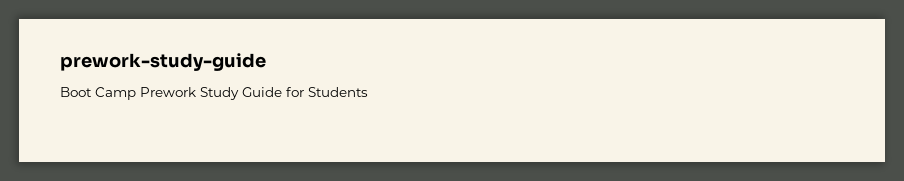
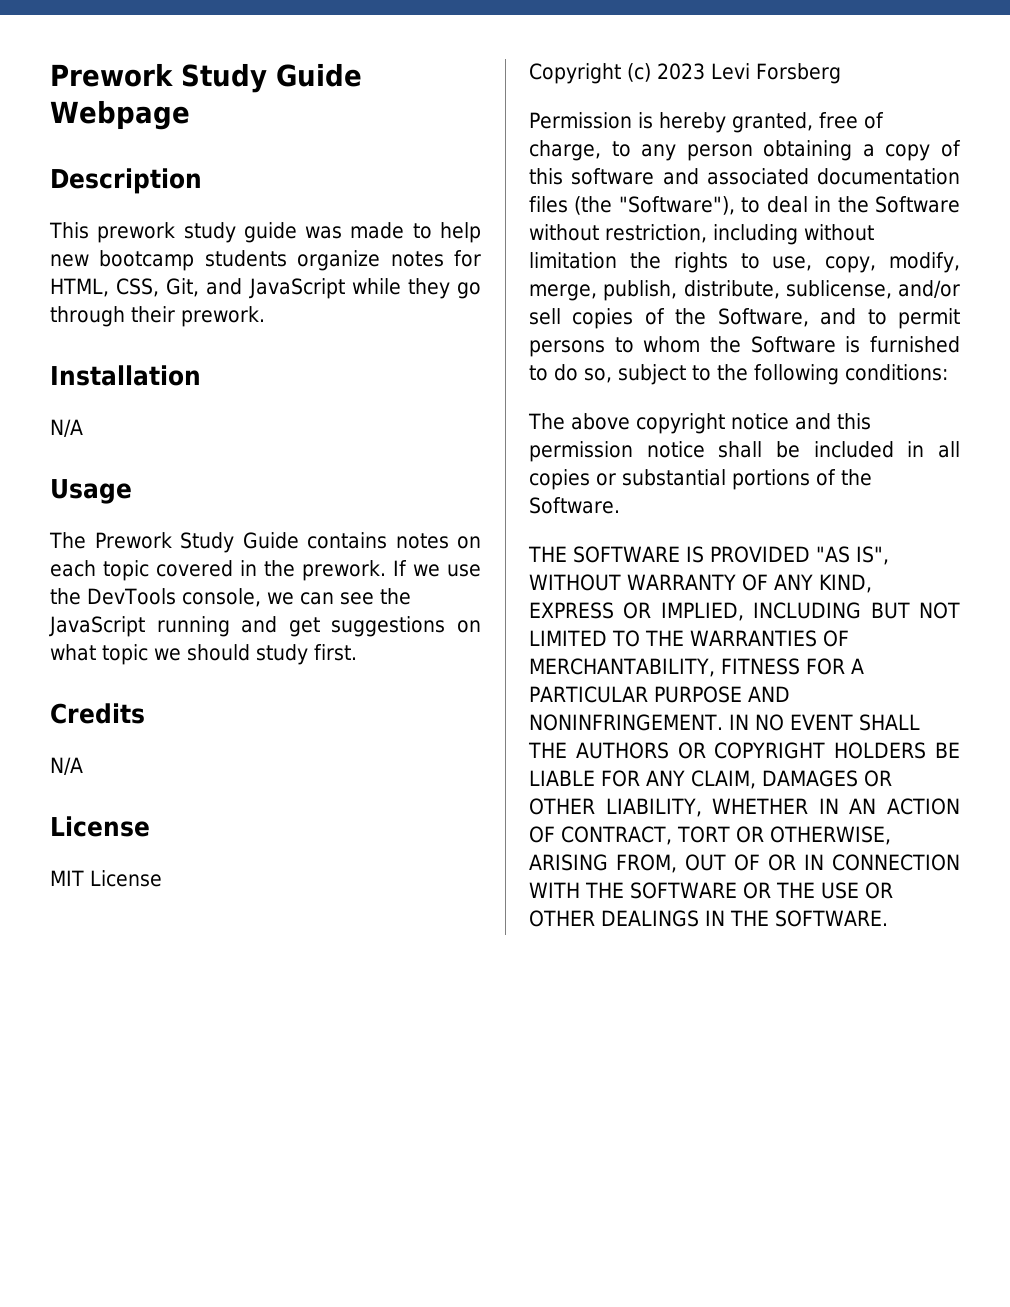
[60,53,266,71] [60,87,368,100] prework-study-guide // Boot Camp Prework Study Guide for Students -> [50,63,362,93] [50,100,190,130] [50,168,202,194] [49,222,481,243] [50,250,481,271] [50,278,482,299] [50,306,265,327] [50,365,201,386] [50,419,83,437] [50,479,132,504] [49,532,481,553] [50,560,481,581] [50,588,411,607] [49,616,481,637] [50,644,357,665] [50,703,145,724] [50,757,83,775] [50,816,150,837] [50,870,162,887] [529,63,841,84] [529,112,884,133] [529,140,961,161] [529,168,960,185] [529,196,960,215] [529,224,874,245] [529,252,960,273] [529,280,960,301] [529,308,960,329] [529,336,960,357] [529,364,948,385] [528,413,871,434] [529,441,960,462] [529,469,872,490] [529,497,620,514] [528,546,889,565] [529,574,872,593] [529,602,960,621] [529,630,849,647] [529,658,864,677] [529,686,790,703] [529,714,920,731] [528,742,960,759] [529,770,892,789] [529,798,960,817] [529,826,891,845] [529,854,960,873] [529,882,893,899] [529,910,888,927] Prework Study Guide Webpage // Description // This prework study guide was made to help new bootcamp students organize notes for HTML, CSS, Git, and JavaScript while they go through their prework. // Installation // N/A // Usage // The Prework Study Guide contains notes on each topic covered in the prework. If we use the DevTools console, we can see the JavaScript running and get suggestions on what topic we should study first. // Credits // N/A // License // MIT License // Copyright (c) 2023 Levi Forsberg // Permission is hereby granted, free of charge, to any person obtaining a copy of this software and associated documentation files (the "Software"), to deal in the Software without restriction, including without limitation the rights to use, copy, modify, merge, publish, distribute, sublicense, and/or sell copies of the Software, and to permit persons to whom the Software is furnished to do so, subject to the following conditions: // The above copyright notice and this permission notice shall be included in all copies or substantial portions of the Software. // THE SOFTWARE IS PROVIDED "AS IS", WITHOUT WARRANTY OF ANY KIND, EXPRESS OR IMPLIED, INCLUDING BUT NOT LIMITED TO THE WARRANTIES OF MERCHANTABILITY, FITNESS FOR A PARTICULAR PURPOSE AND NONINFRINGEMENT. IN NO EVENT SHALL THE AUTHORS OR COPYRIGHT HOLDERS BE LIABLE FOR ANY CLAIM, DAMAGES OR OTHER LIABILITY, WHETHER IN AN ACTION OF CONTRACT, TORT OR OTHERWISE, ARISING FROM, OUT OF OR IN CONNECTION WITH THE SOFTWARE OR THE USE OR OTHER DEALINGS IN THE SOFTWARE.

